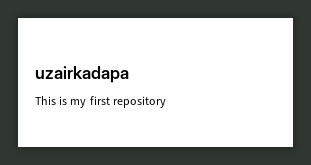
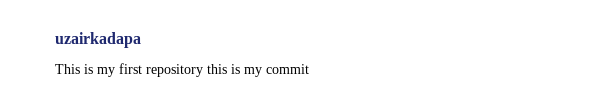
(166, 102) none -> [207,64,309,77] this is my commit

